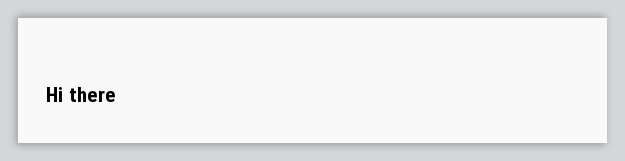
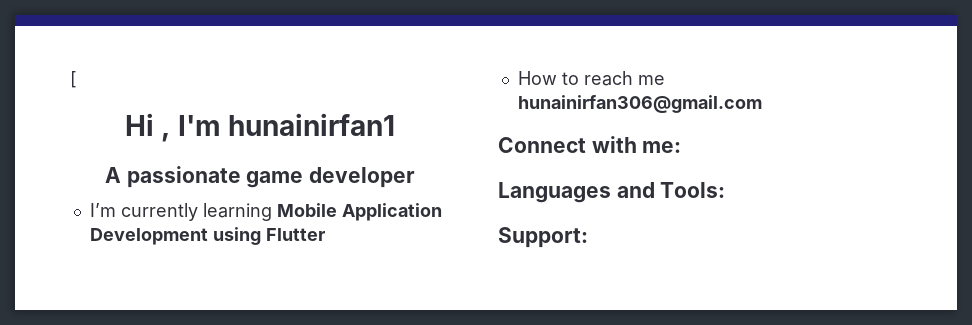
[46,87,116,102] Hi there -> [70,71,77,88] [124,113,396,142] [104,166,416,188] [89,203,442,221] [89,227,325,245] [517,71,665,86] [517,95,762,113] [498,136,682,153] [498,182,726,203] [498,227,588,248] [ // Hi , I'm hunainirfan1 // A passionate game developer // I’m currently learning Mobile Application Development using Flutter // How to reach me hunainirfan306@gmail.com // Connect with me: // Languages and Tools: // Support:

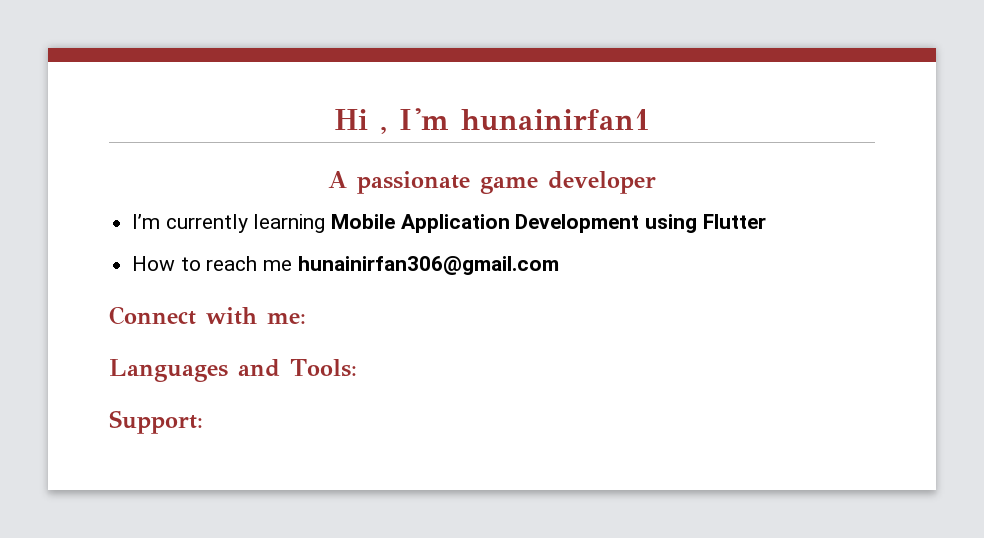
[70,71,77,88] [ // -> (334, 119) none

